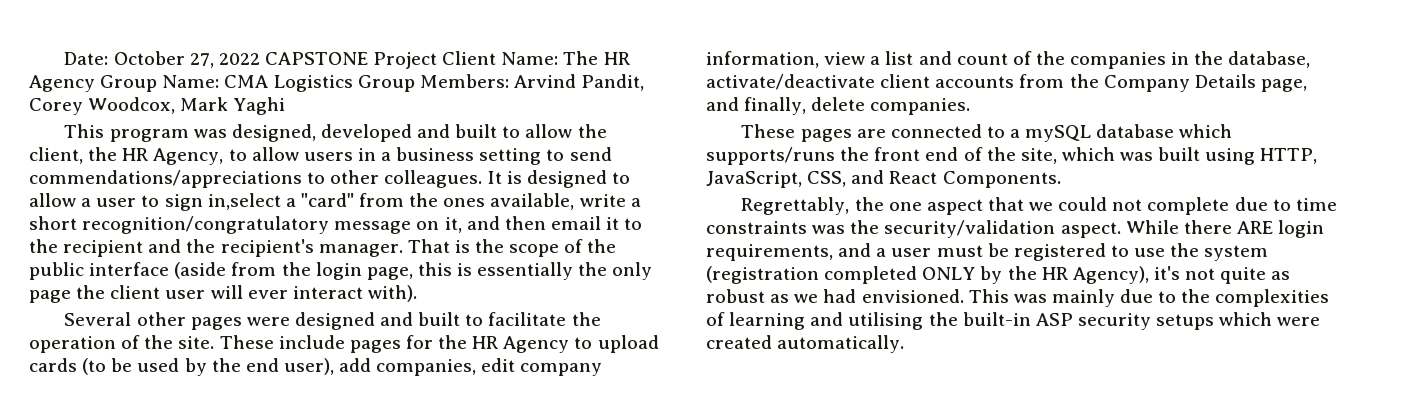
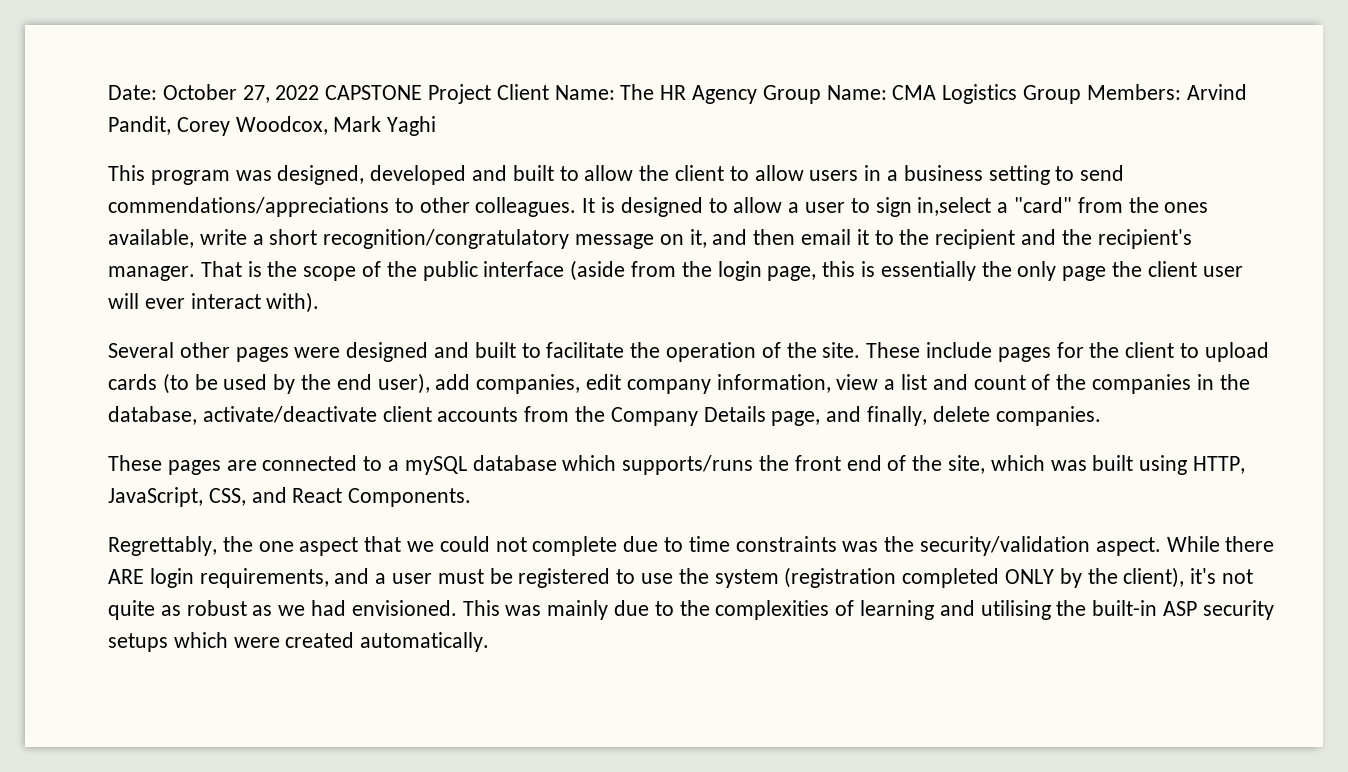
[29,147,224,165] client, the HR Agency, -> [675,165,725,181] client
[472,336,570,353] HR Agency -> [1125,342,1175,358] client
[1041,266,1149,284] HR Agency), -> [1123,567,1185,588] client),

